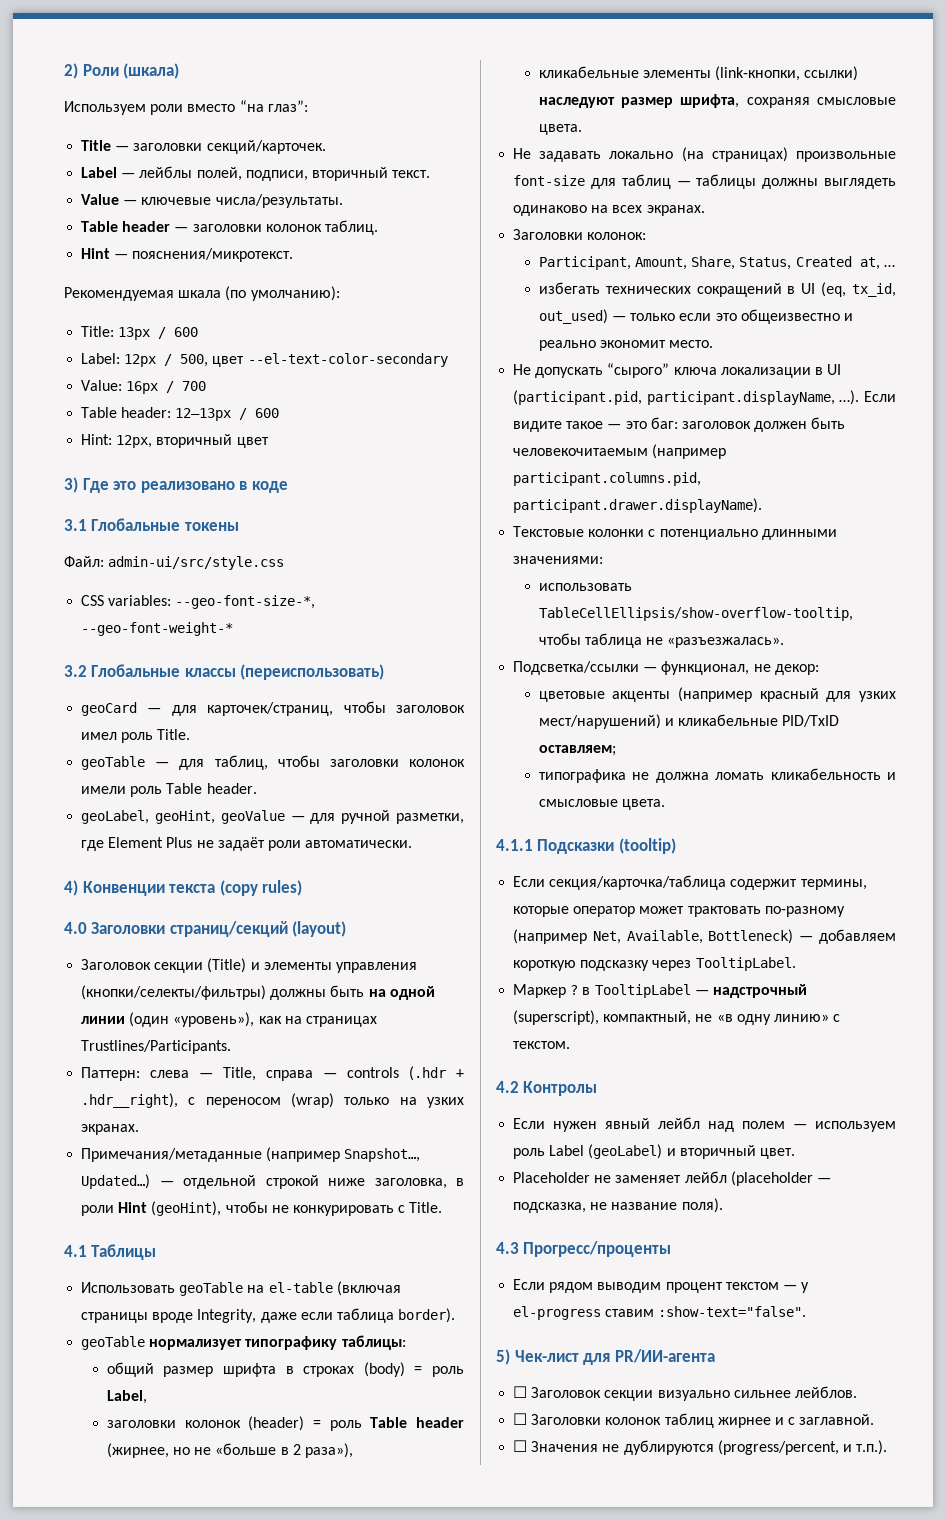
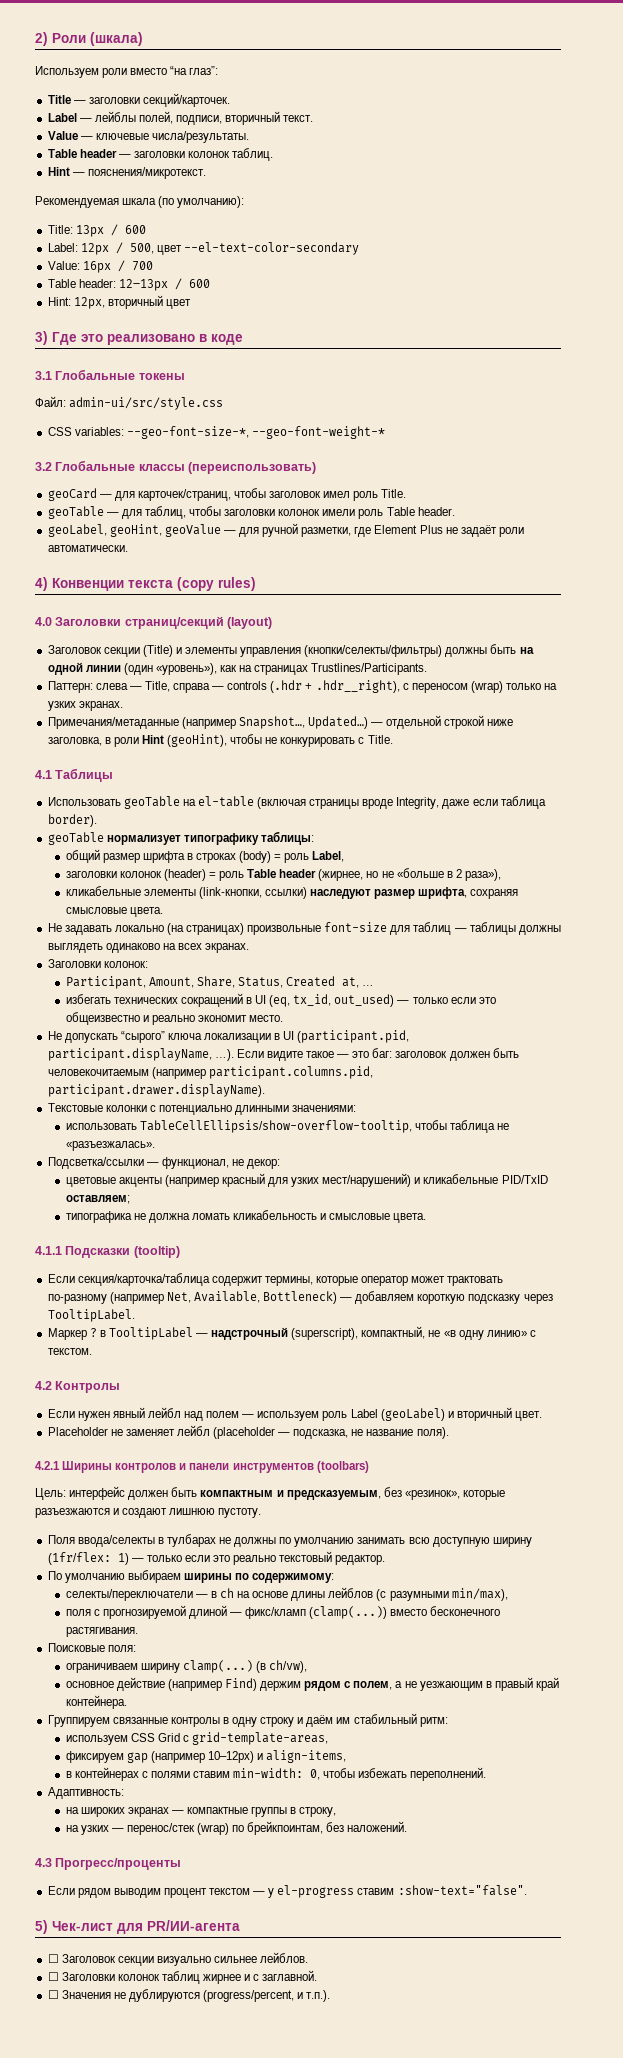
(723, 1205) none -> [35,1461,369,1473] [35,1486,505,1500] [35,1508,262,1518] [47,1534,532,1547] [47,1551,386,1565] [47,1570,335,1583] [65,1587,508,1601] [65,1605,501,1619] [65,1627,138,1637] [47,1643,136,1652] [65,1660,307,1673] [65,1677,559,1691] [65,1695,127,1709] [47,1713,448,1727] [65,1732,328,1745] [65,1750,347,1763] [65,1767,487,1781] [47,1787,124,1799] [65,1807,337,1817] [65,1821,408,1835] // 4.2.1 Ширины контролов и панели инструментов (toolbars) // Цель: интерфейс должен быть компактным и предсказуемым, без «резинок», которые разъезжаются и создают лишнюю пустоту. // Поля ввода/селекты в тулбарах не должны по умолчанию занимать всю доступную ширину (1fr/flex: 1) — только если это реально текстовый редактор. // По умолчанию выбираем ширины по содержимому: // селекты/переключатели — в ch на основе длины лейблов (с разумными min/max), // поля с прогнозируемой длиной — фикс/кламп (clamp(...)) вместо бесконечного растягивания. // Поисковые поля: // ограничиваем ширину clamp(...) (в ch/vw), // основное действие (например Find) держим рядом с полем, а не уезжающим в правый край контейнера. // Группируем связанные контролы в одну строку и даём им стабильный ритм: // используем CSS Grid с grid-template-areas, // фиксируем gap (например 10–12px) и align-items, // в контейнерах с полями ставим min-width: 0, чтобы избежать переполнений. // Адаптивность: // на широких экранах — компактные группы в строку, // на узких — перенос/стек (wrap) по брейкпоинтам, без наложений.

